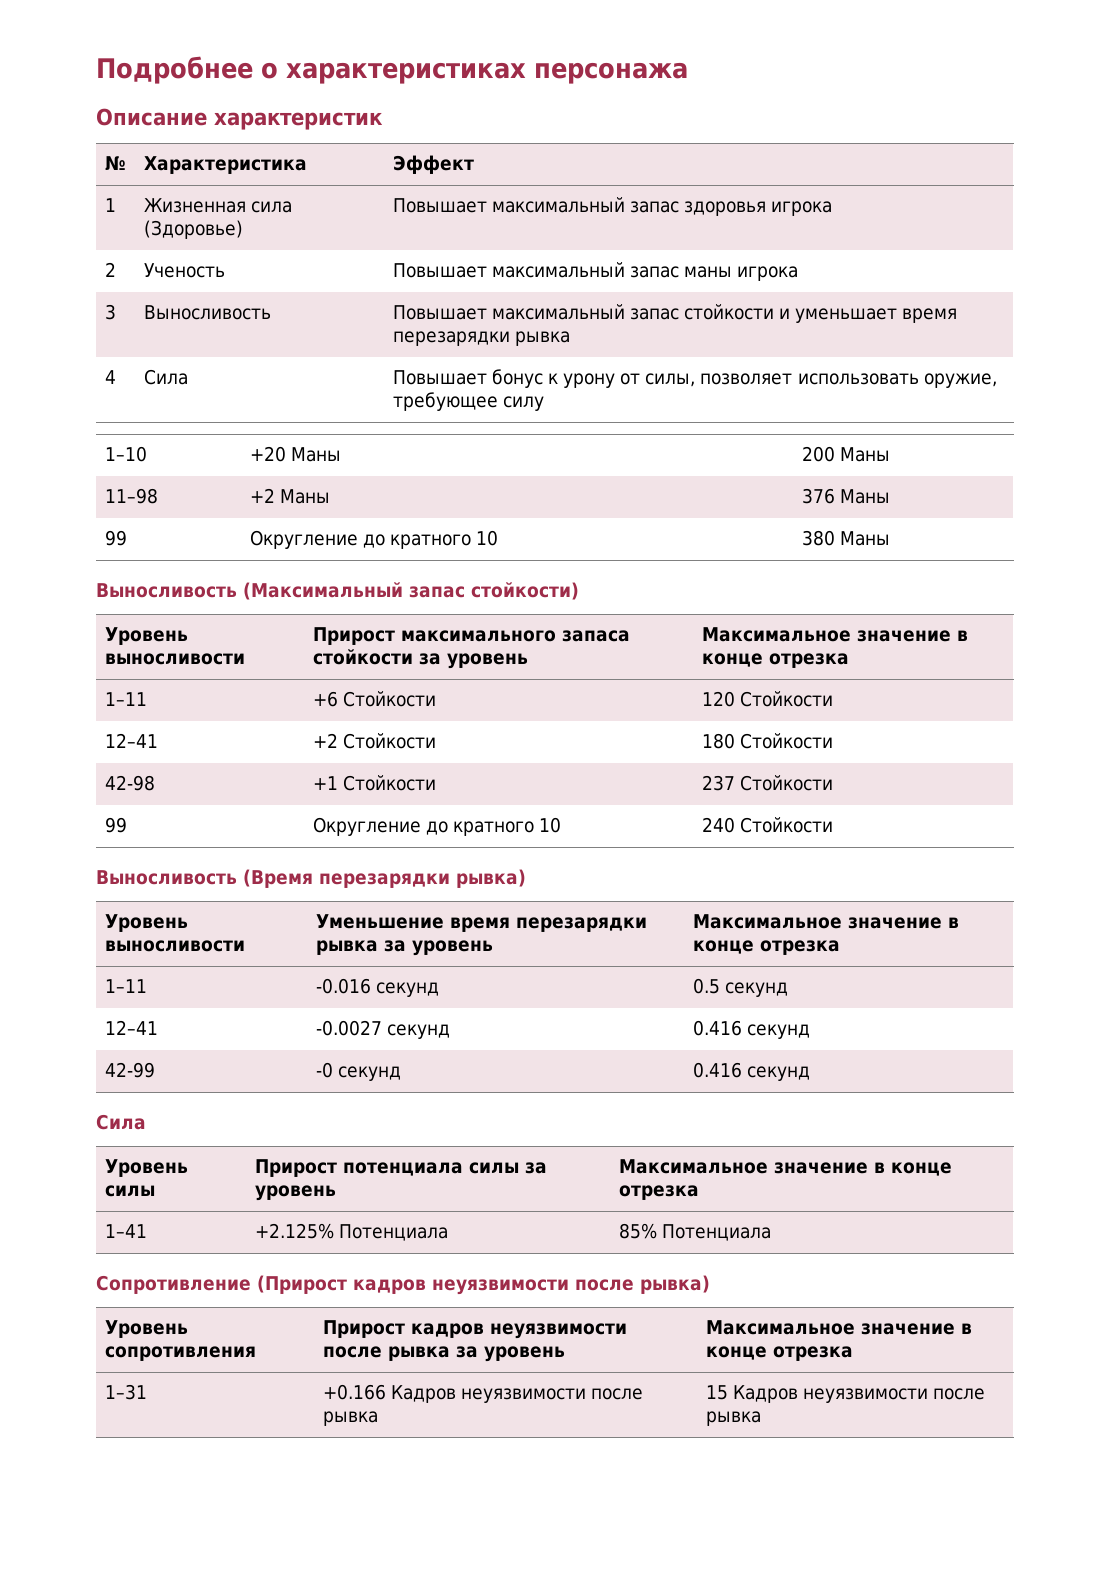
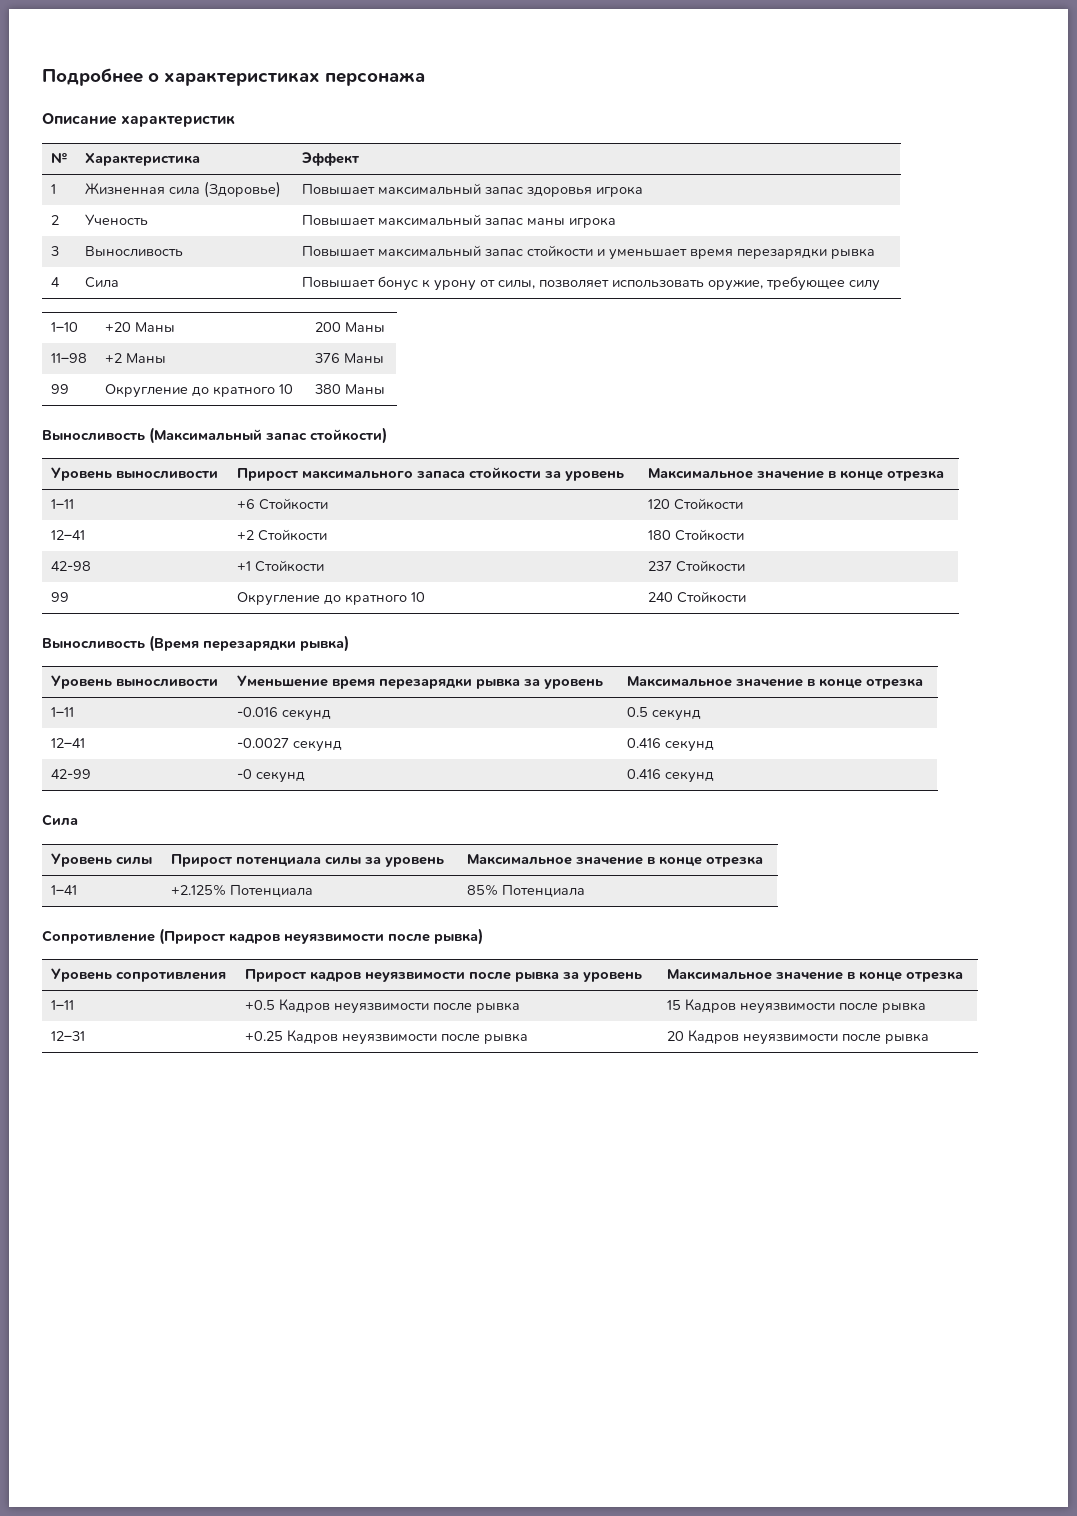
[104,1384,147,1400] [322,1384,386,1400] 1–31 | +0.166 -> [50,1000,74,1010] [244,1000,275,1010] 1–11 | +0.5
(761, 1418) none -> [50,1031,85,1041] [244,1030,528,1045] [666,1030,929,1045] // 12–31 | +0.25 Кадров неуязвимости после рывка | 20 Кадров неуязвимости после рывка

